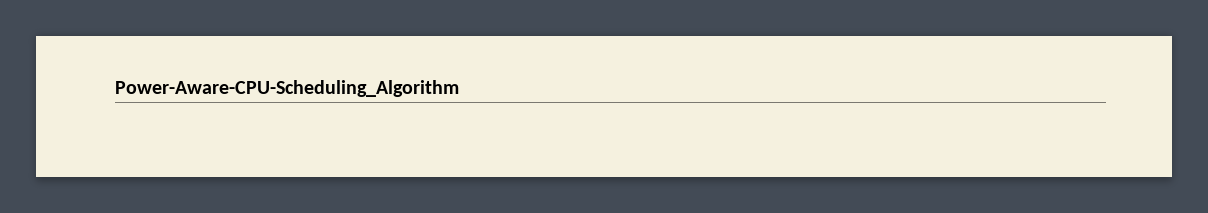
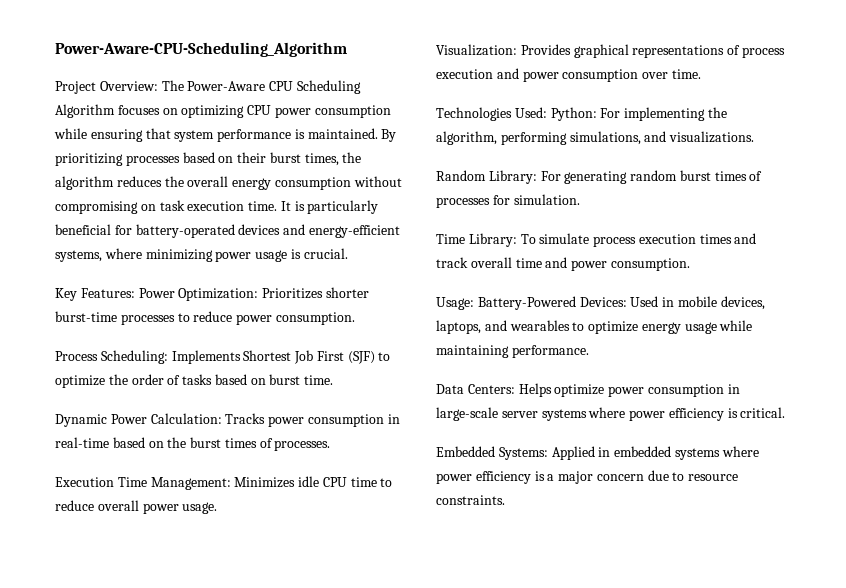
(459, 88) none -> [55,80,361,94] [55,104,391,118] [54,128,397,142] [55,152,362,166] [55,176,402,190] [55,200,379,214] [55,224,400,238] [55,248,348,262] [55,287,369,301] [55,311,355,325] [55,350,391,364] [55,374,334,388] [55,413,400,427] [55,437,331,451] [55,476,393,490] [55,500,218,514] [436,44,785,58] [436,68,701,82] [436,107,727,121] [436,131,755,145] [436,170,763,184] [436,194,580,208] [436,233,757,247] [436,257,690,271] [436,296,765,310] [436,320,753,334] [436,345,589,358] [436,383,740,397] [436,407,786,421] [436,446,759,460] [436,470,739,484] [436,495,505,505] // Project Overview: The Power-Aware CPU Scheduling Algorithm focuses on optimizing CPU power consumption while ensuring that system performance is maintained. By prioritizing processes based on their burst times, the algorithm reduces the overall energy consumption without compromising on task execution time. It is particularly beneficial for battery-operated devices and energy-efficient systems, where minimizing power usage is crucial. // Key Features: Power Optimization: Prioritizes shorter burst-time processes to reduce power consumption. // Process Scheduling: Implements Shortest Job First (SJF) to optimize the order of tasks based on burst time. // Dynamic Power Calculation: Tracks power consumption in real-time based on the burst times of processes. // Execution Time Management: Minimizes idle CPU time to reduce overall power usage. // Visualization: Provides graphical representations of process execution and power consumption over time. // Technologies Used: Python: For implementing the algorithm, performing simulations, and visualizations. // Random Library: For generating random burst times of processes for simulation. // Time Library: To simulate process execution times and track overall time and power consumption. // Usage: Battery-Powered Devices: Used in mobile devices, laptops, and wearables to optimize energy usage while maintaining performance. // Data Centers: Helps optimize power consumption in large-scale server systems where power efficiency is critical. // Embedded Systems: Applied in embedded systems where power efficiency is a major concern due to resource constraints.

